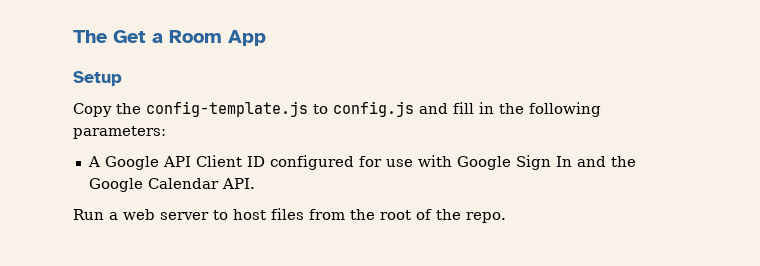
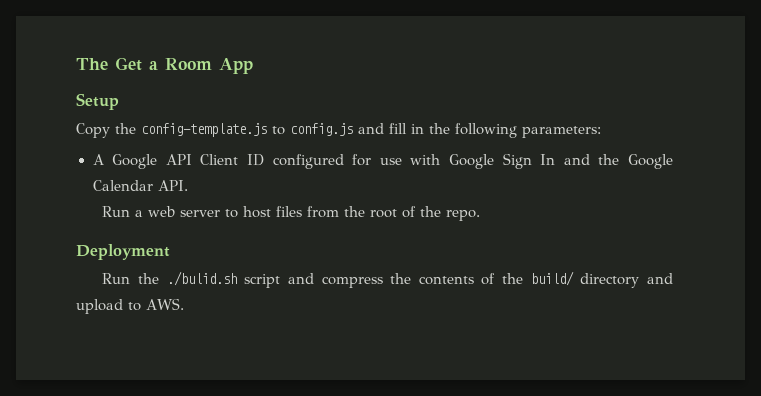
(506, 217) none -> [76,244,170,260] [102,271,673,288] [76,298,184,314] // Deployment // Run the ./bulid.sh script and compress the contents of the build/ directory and upload to AWS.

